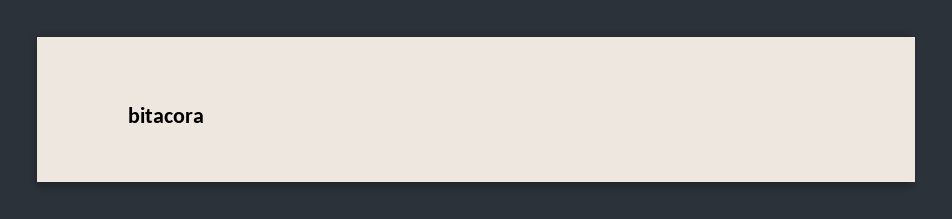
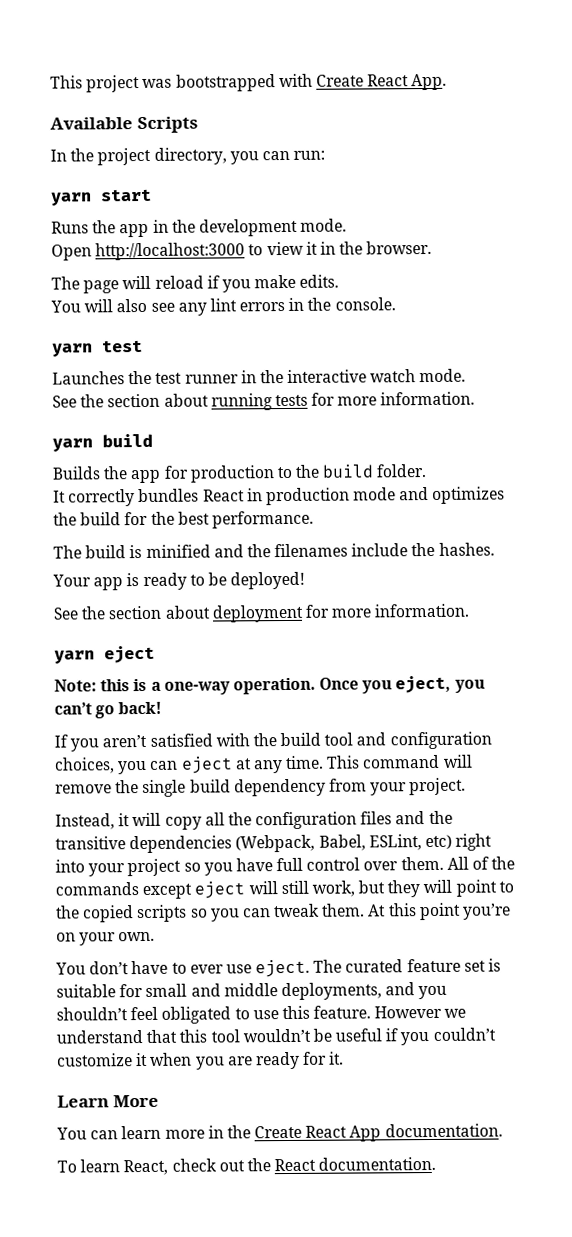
[128,107,204,123] bitacora -> [50,73,448,93] [50,116,198,134] [50,147,326,166] [51,188,152,206] [51,218,348,238] [51,240,433,261] [51,274,340,294] [50,297,396,316] [52,339,143,357] [52,368,467,385] [52,391,476,411] [52,433,153,452] [52,464,428,484] [53,486,506,507] [53,510,314,529] [53,542,495,559] [52,571,306,591] [53,603,470,623] [54,645,155,664] [54,675,485,695] [54,701,163,719] [54,731,492,752] [54,754,473,775] [55,777,467,798] [55,810,453,830] [55,833,493,854] [55,856,516,877] [55,879,514,900] [55,902,512,923] [56,931,156,946] [55,958,502,978] [56,982,448,1001] [56,1005,467,1024] [56,1027,496,1046] [57,1051,345,1070] [57,1094,159,1108] [56,1123,503,1142] [57,1156,437,1176] This project was bootstrapped with Create React App. // Available Scripts // In the project directory, you can run: // yarn start // Runs the app in the development mode. // Open http://localhost:3000 to view it in the browser. // The page will reload if you make edits. // You will also see any lint errors in the console. // yarn test // Launches the test runner in the interactive watch mode. // See the section about running tests for more information. // yarn build // Builds the app for production to the build folder. // It correctly bundles React in production mode and optimizes the build for the best performance. // The build is minified and the filenames include the hashes. // Your app is ready to be deployed! // See the section about deployment for more information. // yarn eject // Note: this is a one-way operation. Once you eject, you can’t go back! // If you aren’t satisfied with the build tool and configuration choices, you can eject at any time. This command will remove the single build dependency from your project. // Instead, it will copy all the configuration files and the transitive dependencies (Webpack, Babel, ESLint, etc) right into your project so you have full control over them. All of the commands except eject will still work, but they will point to the copied scripts so you can tweak them. At this point you’re on your own. // You don’t have to ever use eject. The curated feature set is suitable for small and middle deployments, and you shouldn’t feel obligated to use this feature. However we understand that this tool wouldn’t be useful if you couldn’t customize it when you are ready for it. // Learn More // You can learn more in the Create React App documentation. // To learn React, check out the React documentation.

